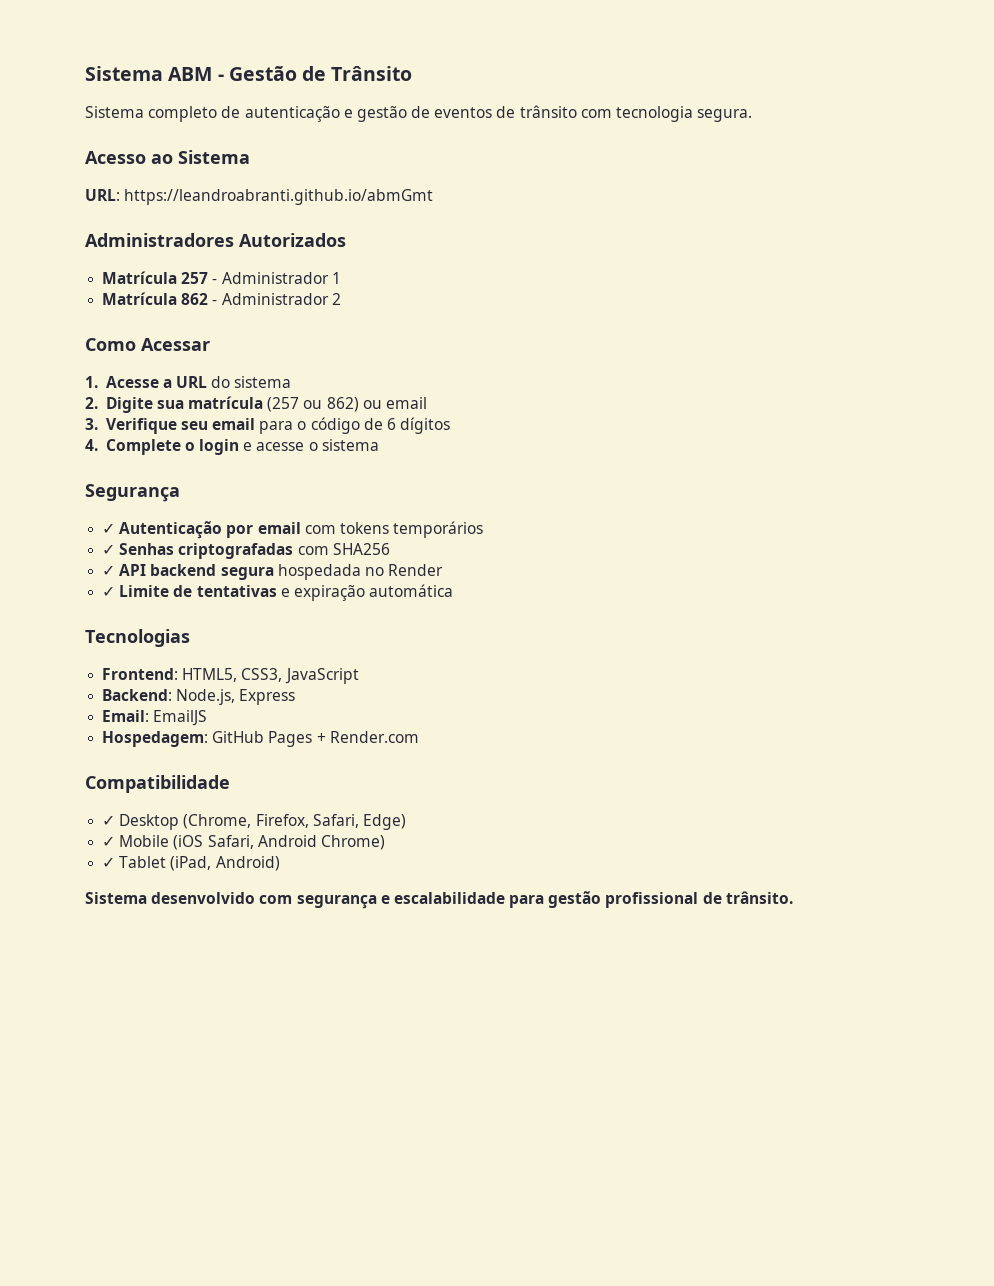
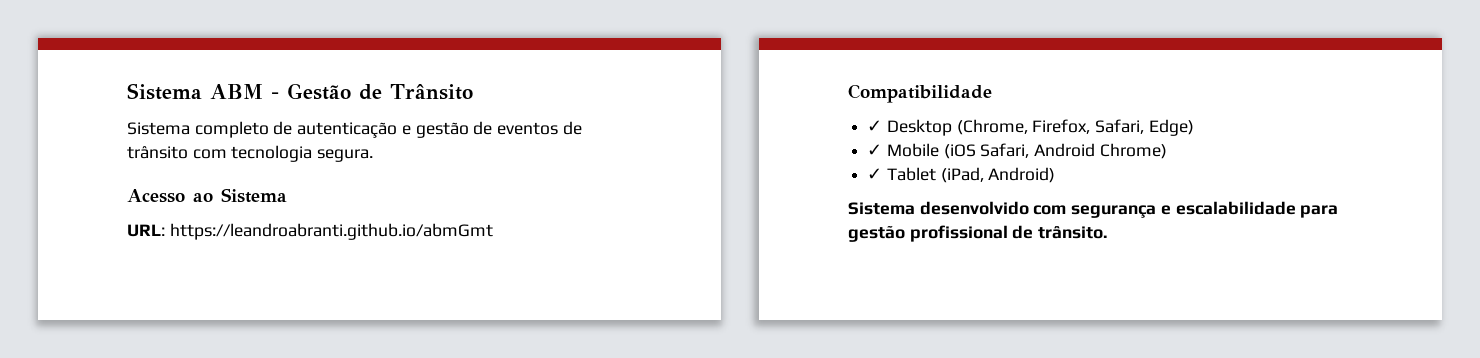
[85,233,346,247] [102,271,341,284] [102,292,341,305] [85,338,210,351] [85,376,292,388] [85,396,428,413] [85,417,451,434] [85,439,379,455] [85,484,180,502] [102,521,484,539] [102,543,390,559] [102,564,444,580] [102,584,454,601] [85,629,190,647] [102,668,359,684] [102,689,296,705] [102,710,208,726] [102,731,419,747] // Administradores Autorizados // Matrícula 257 - Administrador 1 // Matrícula 862 - Administrador 2 // Como Acessar // 1. Acesse a URL do sistema // 2. Digite sua matrícula (257 ou 862) ou email // 3. Verifique seu email para o código de 6 dígitos // 4. Complete o login e acesse o sistema // Segurança // ✓ Autenticação por email com tokens temporários // ✓ Senhas criptografadas com SHA256 // ✓ API backend segura hospedada no Render // ✓ Limite de tentativas e expiração automática // Tecnologias // Frontend: HTML5, CSS3, JavaScript // Backend: Node.js, Express // Email: EmailJS // Hospedagem: GitHub Pages + Render.com -> (493, 231) none

